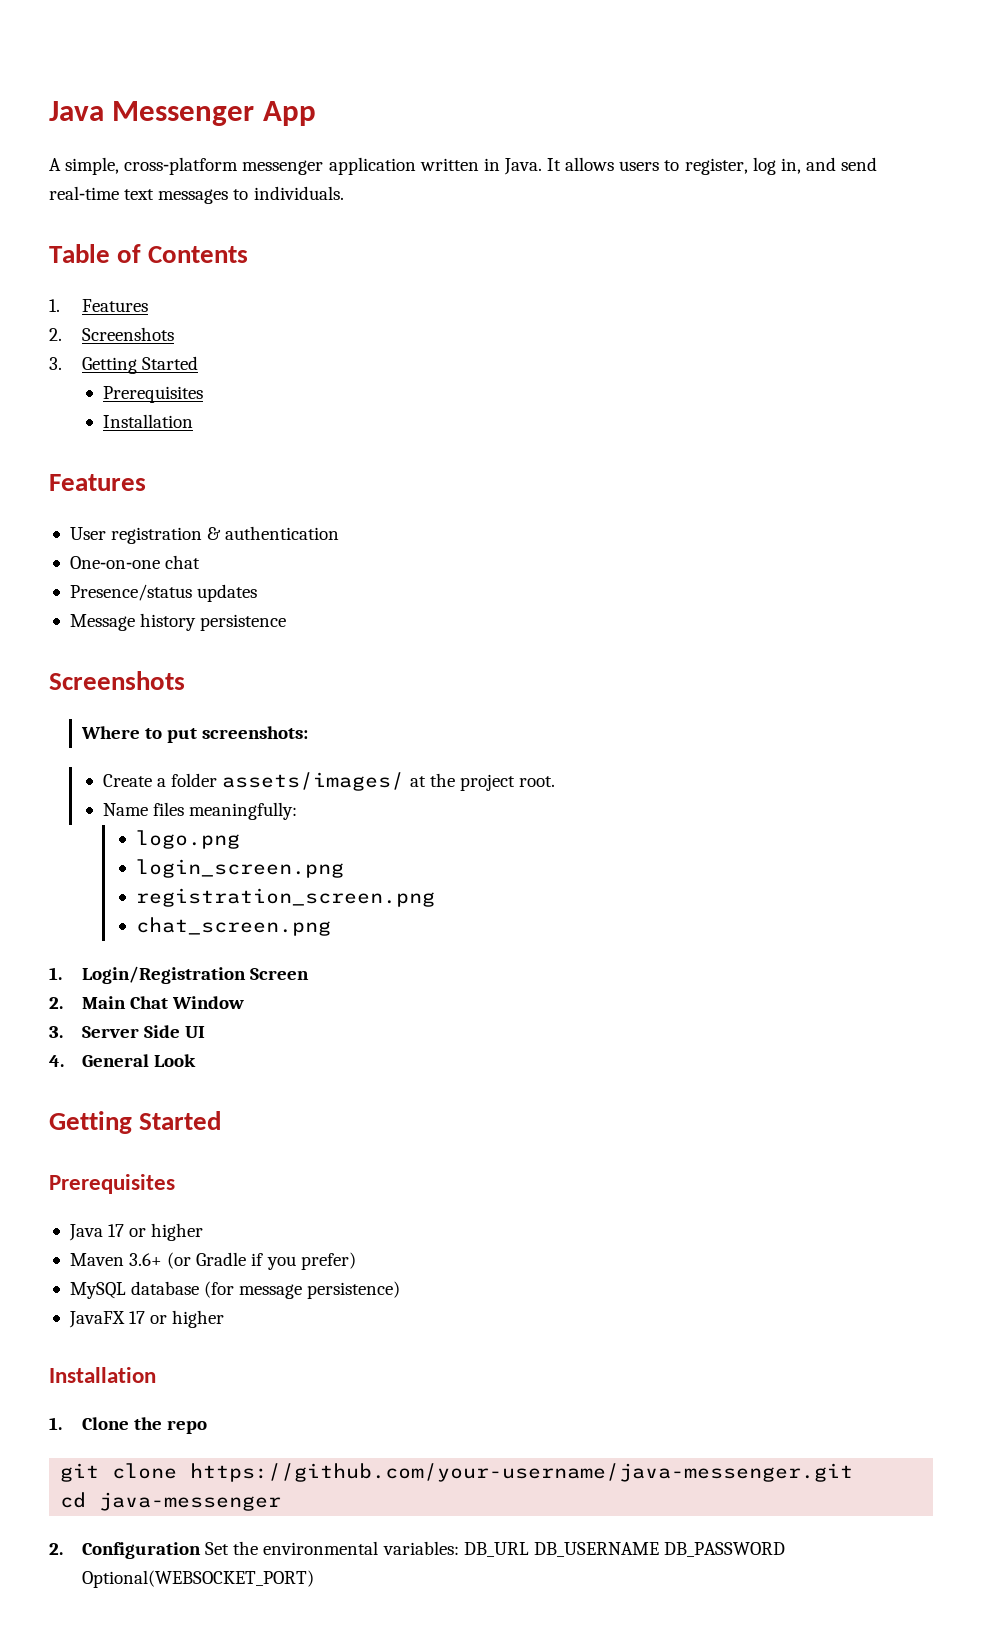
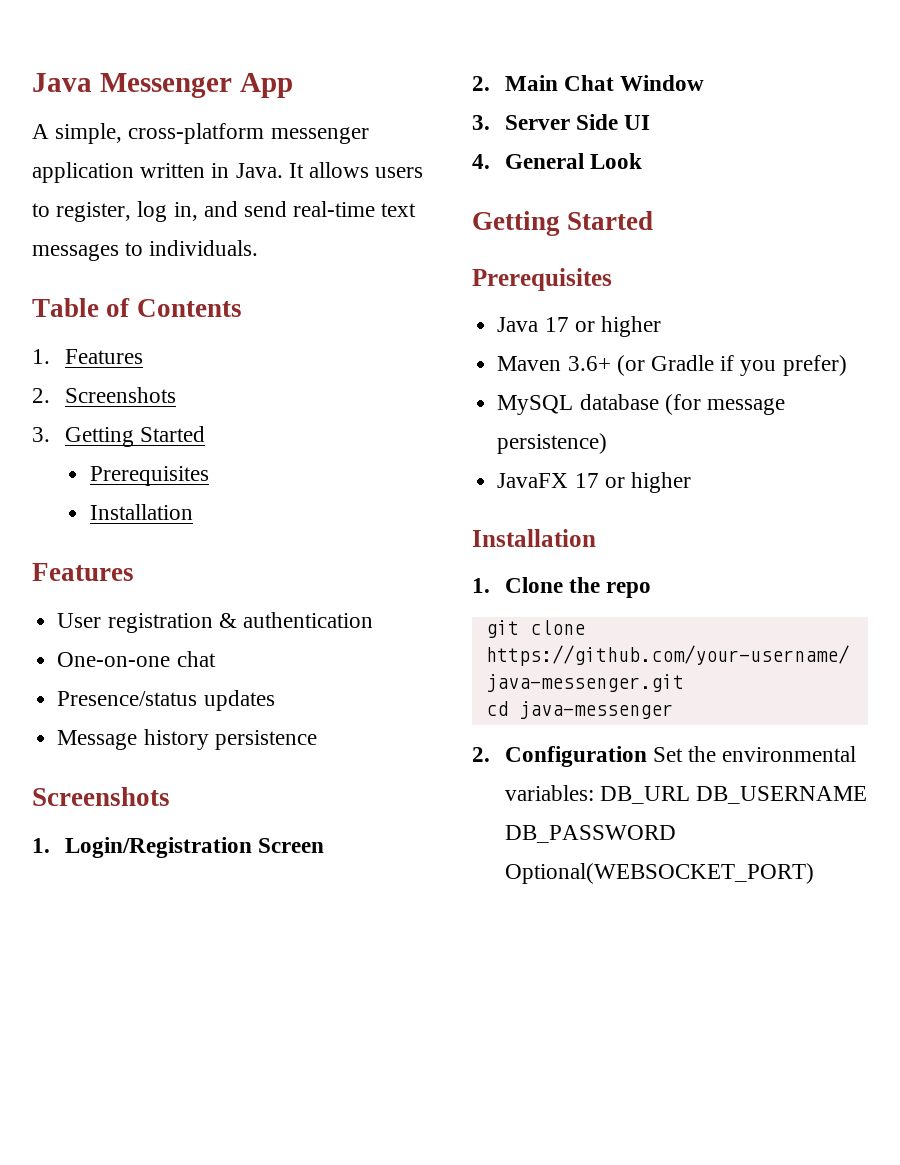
[81,726,309,743] [102,772,555,791] [102,802,298,820] [136,830,241,849] [136,859,345,878] [136,888,436,907] [136,917,332,936] // Where to put screenshots: // Create a folder assets/images/ at the project root. // Name files meaningfully: // logo.png // login_screen.png // registration_screen.png // chat_screen.png -> (170, 796) none

